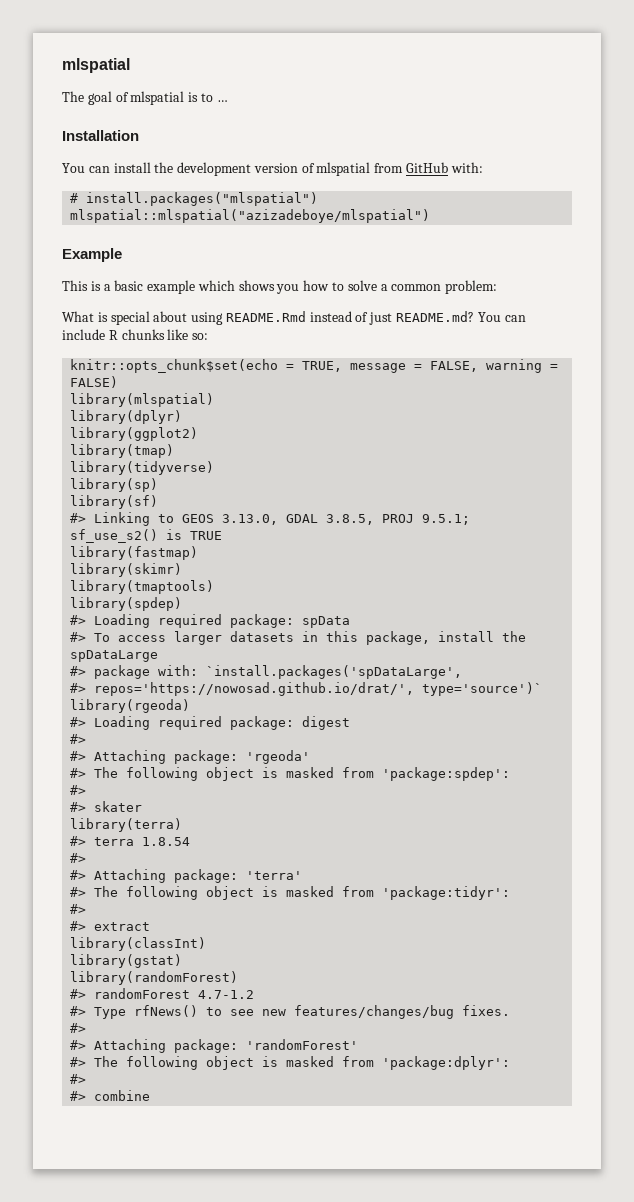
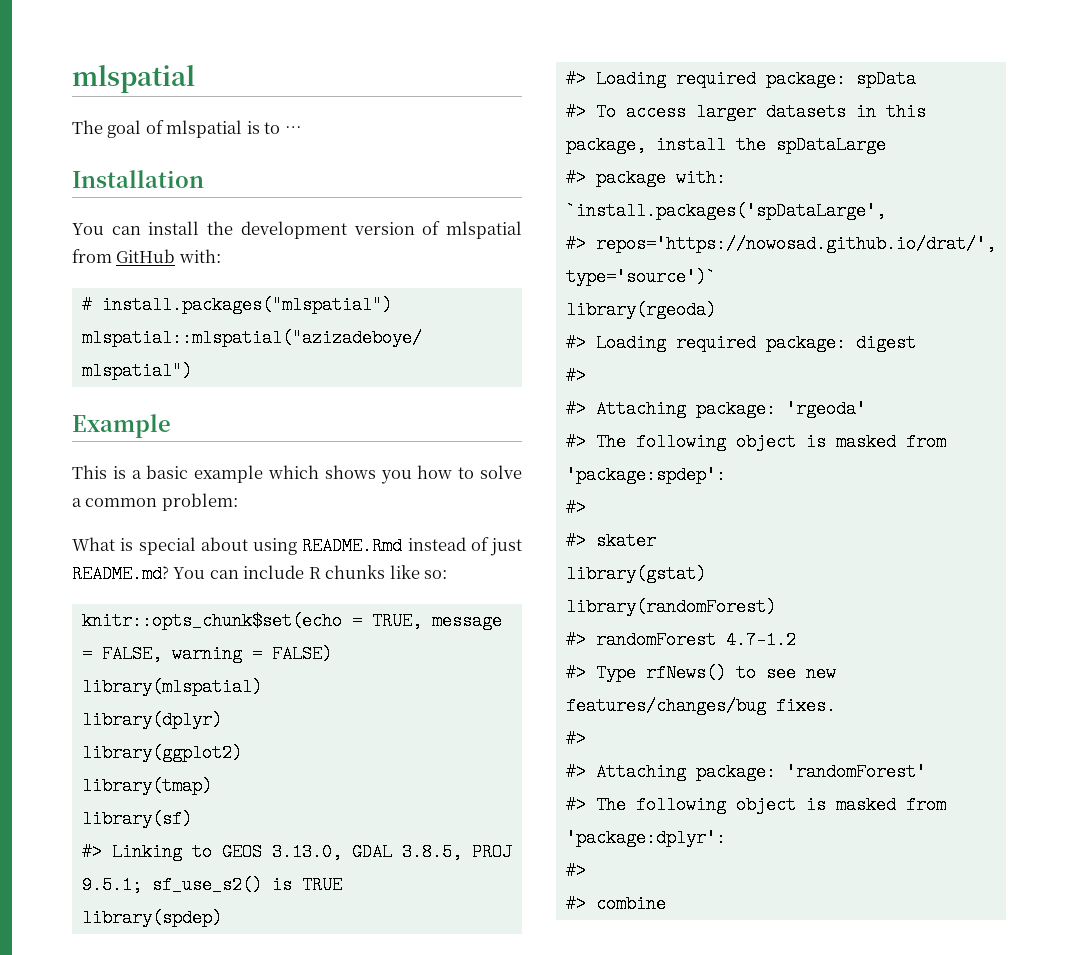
[70,461,215,475] [70,478,159,492] // library(tidyverse) // library(sp) -> (212, 786) none
[70,546,199,560] [70,563,183,577] [70,580,215,594] // library(fastmap) // library(skimr) // library(tmaptools) -> (342, 885) none
[70,818,183,832] [70,836,191,846] [70,853,87,863] [70,869,303,883] [70,886,511,900] [70,904,87,914] [70,921,151,931] [70,937,207,951] // library(terra) // #> terra 1.8.54 // #> // #> Attaching package: 'terra' // #> The following object is masked from 'package:tidyr': // #> // #> extract // library(classInt) -> (656, 541) none

